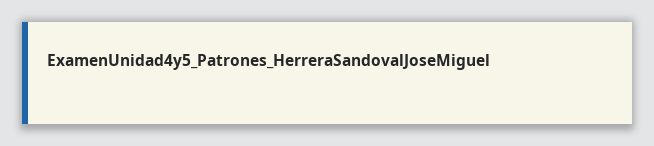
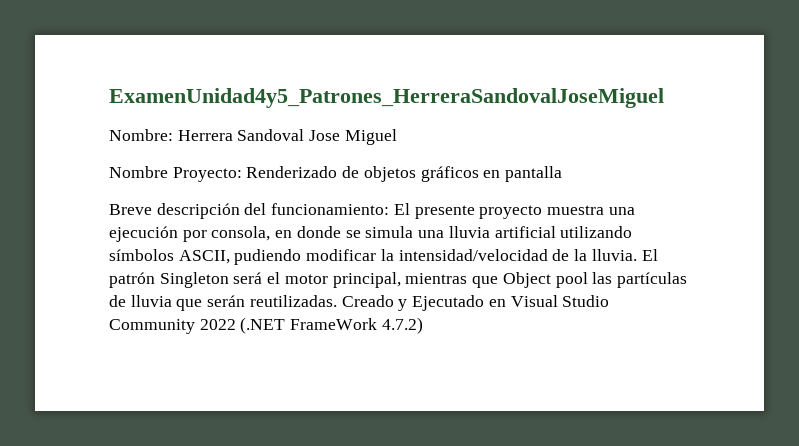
(490, 62) none -> [109,129,397,145] [109,166,563,182] [109,203,635,219] [109,226,633,242] [109,249,658,265] [109,272,687,288] [109,295,610,311] [109,317,423,334] // Nombre: Herrera Sandoval Jose Miguel // Nombre Proyecto: Renderizado de objetos gráficos en pantalla // Breve descripción del funcionamiento: El presente proyecto muestra una ejecución por consola, en donde se simula una lluvia artificial utilizando símbolos ASCII, pudiendo modificar la intensidad/velocidad de la lluvia. El patrón Singleton será el motor principal, mientras que Object pool las partículas de lluvia que serán reutilizadas. Creado y Ejecutado en Visual Studio Community 2022 (.NET FrameWork 4.7.2)

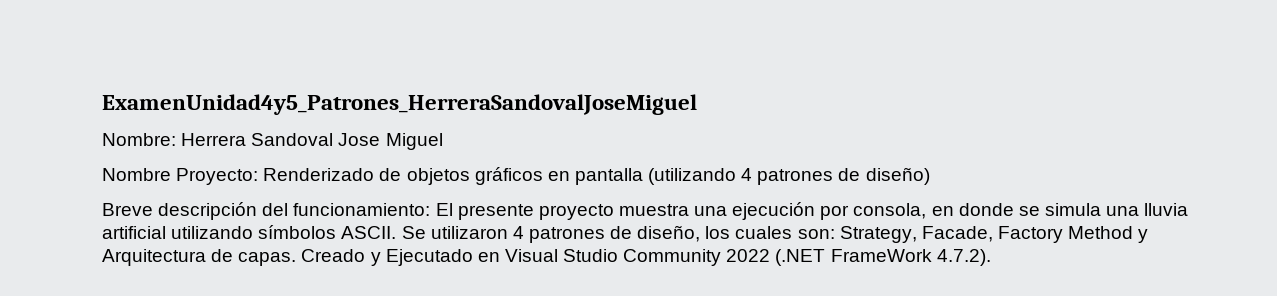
(563, 174) none -> [648,167,930,185] (utilizando 4 patrones de diseño)
[178,249,658,265] [109,272,687,288] [109,295,337,311] ASCII, pudiendo modificar la intensidad/velocidad de la lluvia. El patrón Singleton será el motor principal, mientras que Object pool las partículas de lluvia que serán reutilizadas. -> [341,225,1149,243] [102,249,297,266] ASCII. Se utilizaron 4 patrones de diseño, los cuales son: Strategy, Facade, Factory Method y Arquitectura de capas.
[381,317,423,334] 4.7.2) -> [936,249,991,266] 4.7.2).

